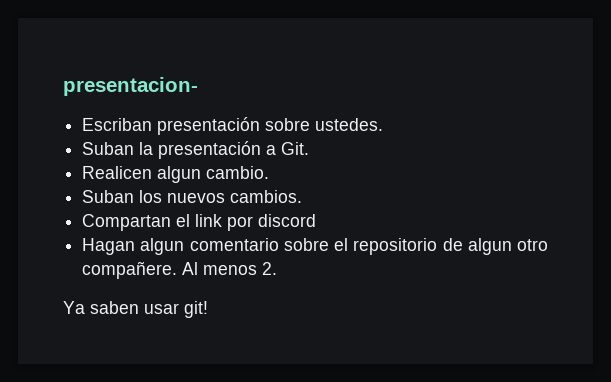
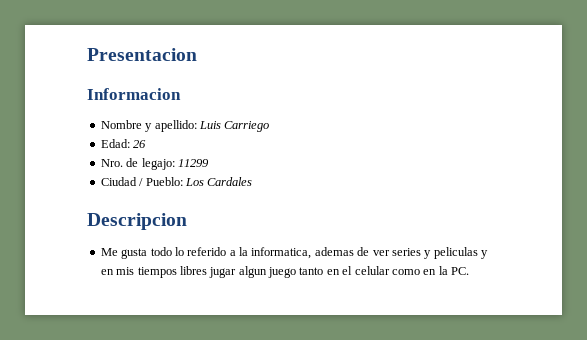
[63,77,198,96] [82,117,384,135] [82,141,310,159] [82,166,270,183] [82,190,303,203] [82,214,317,231] [82,238,548,255] [82,261,278,279] [63,301,208,318] presentacion- // Escriban presentación sobre ustedes. // Suban la presentación a Git. // Realicen algun cambio. // Suban los nuevos cambios. // Compartan el link por discord // Hagan algun comentario sobre el repositorio de algun otro compañere. Al menos 2. // Ya saben usar git! -> [87,48,197,61] [87,88,181,100] [100,120,270,132] [100,139,147,148] [100,158,209,170] [100,177,253,186] [87,213,187,230] [100,247,488,259] [100,266,469,278] Presentacion // Informacion // Nombre y apellido: Luis Carriego // Edad: 26 // Nro. de legajo: 11299 // Ciudad / Pueblo: Los Cardales // Descripcion // Me gusta todo lo referido a la informatica, ademas de ver series y peliculas y en mis tiempos libres jugar algun juego tanto en el celular como en la PC.

